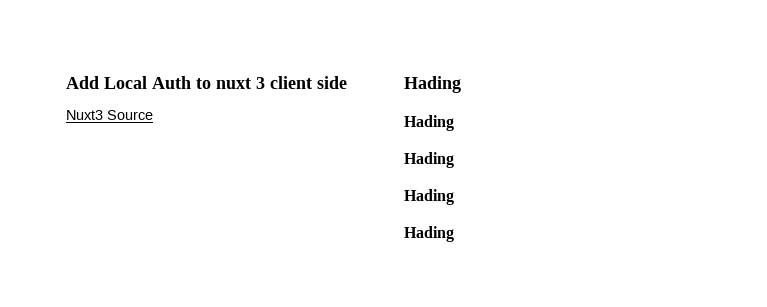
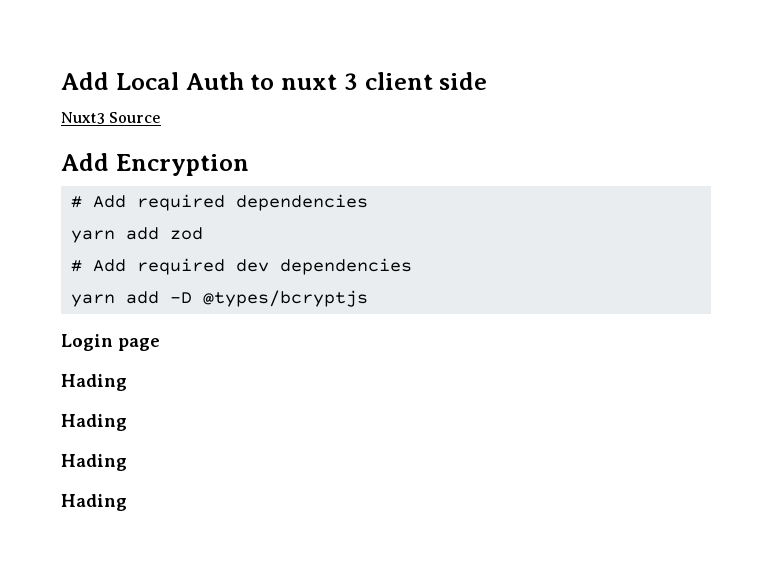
[404,76,461,93] Hading -> [61,153,249,176] [70,194,368,211] [70,227,203,243] [70,258,412,275] [70,290,368,307] [61,334,160,351] Add Encryption // # Add required dependencies // yarn add zod // # Add required dev dependencies // yarn add -D @types/bcryptjs // Login page

